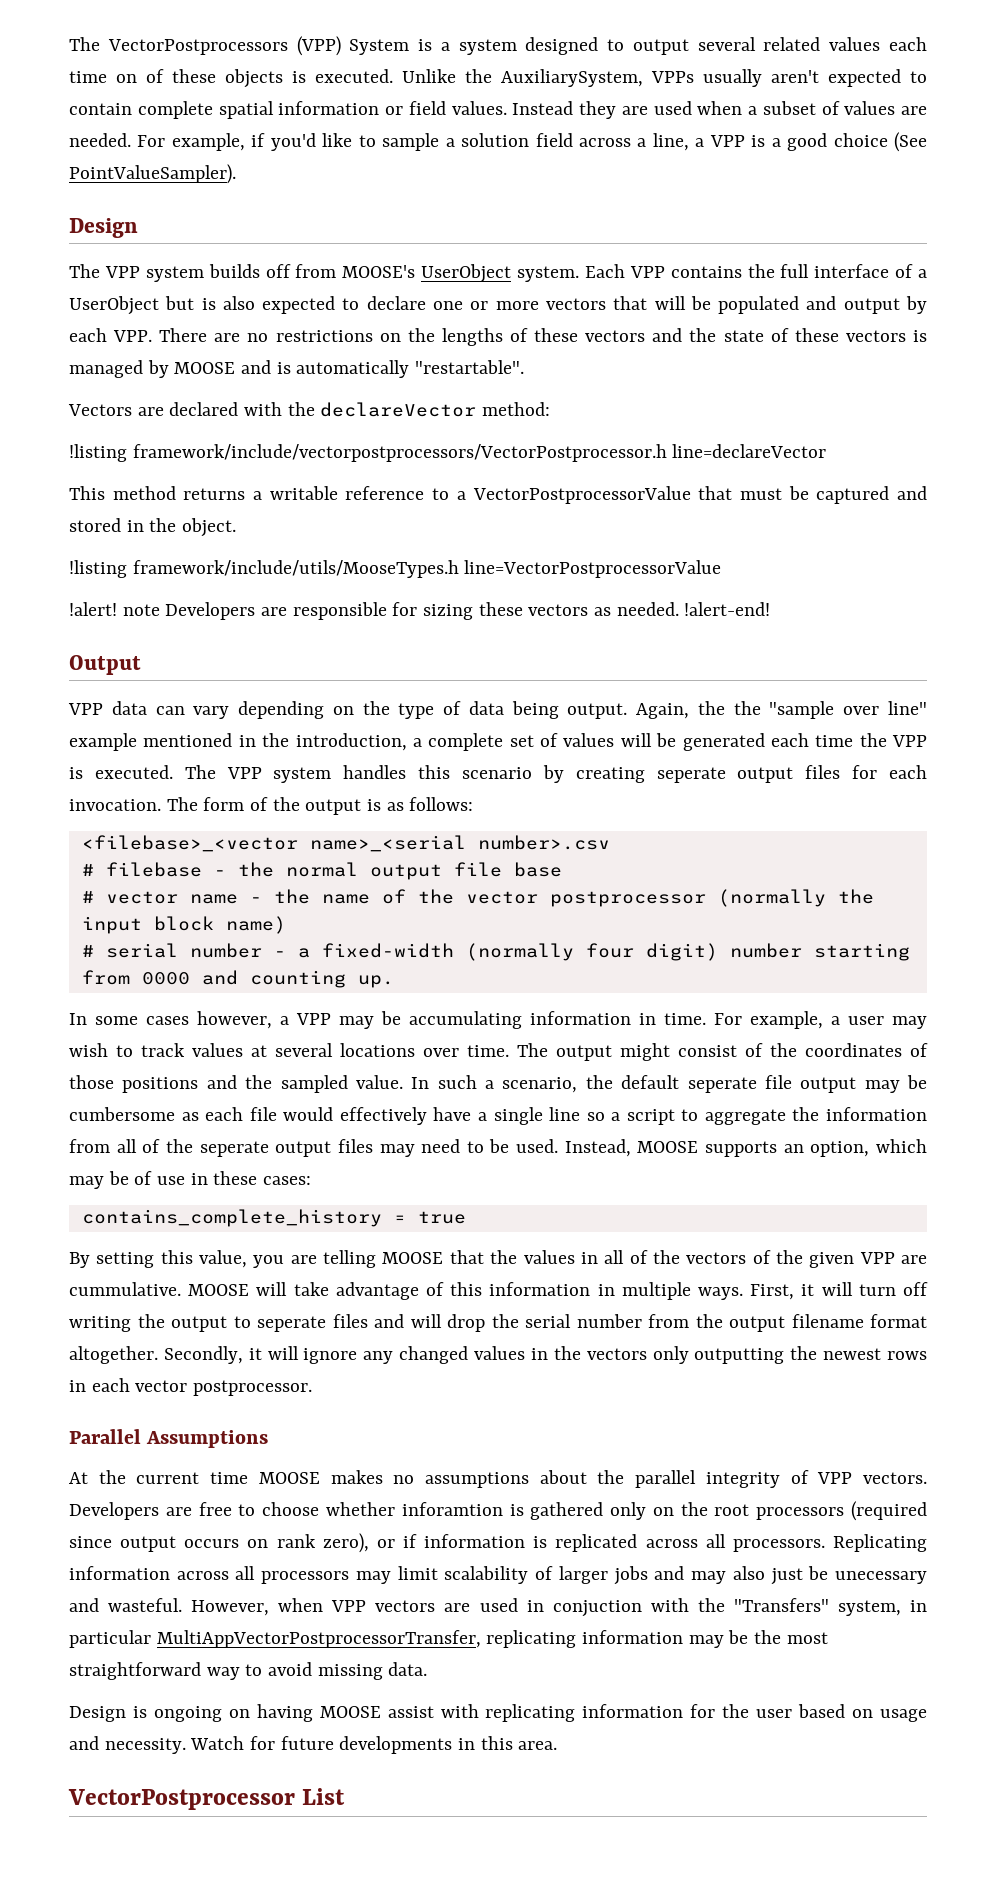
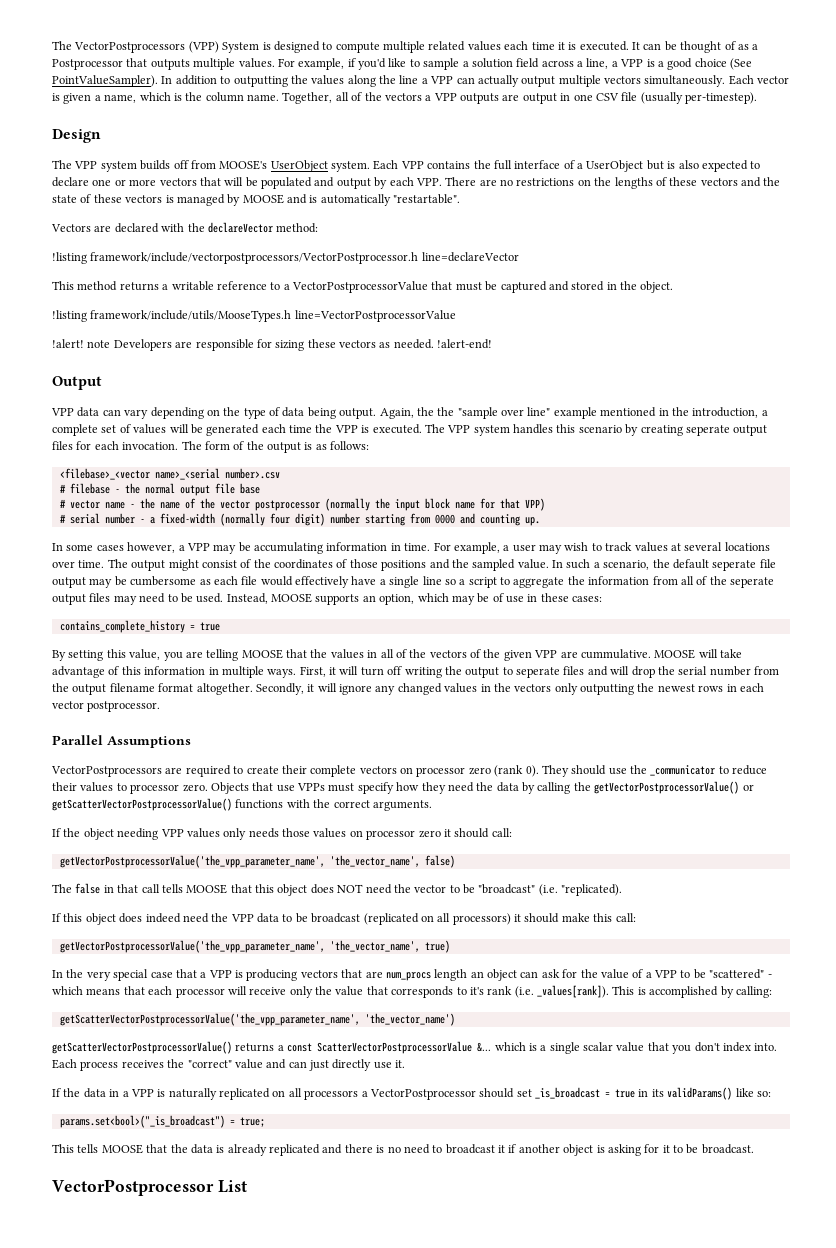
[440,37,927,55] [69,69,927,88] [69,101,927,119] [69,133,131,147] a system designed to output several related values each time on of these objects is executed. Unlike the AuxiliarySystem, VPPs usually aren't expected to contain complete spatial information or field values. Instead they are used when a subset of values are needed. -> [273,41,759,53] [52,58,275,70] designed to compute multiple related values each time it is executed. It can be thought of as a Postprocessor that outputs multiple values.
(236, 174) none -> [161,75,790,87] [52,92,757,104] In addition to outputting the values along the line a VPP can actually output multiple vectors simultaneously. Each vector is given a name, which is the column name. Together, all of the vectors a VPP outputs are output in one CSV file (usually per-timestep).
[225,916,286,934] name) -> [454,498,545,511] name for that VPP)
[69,1470,927,1488] [69,1501,928,1521] [69,1533,927,1553] [69,1566,928,1585] [69,1598,927,1617] [69,1630,828,1648] [69,1662,428,1680] [69,1704,927,1722] [69,1736,558,1754] At the current time MOOSE makes no assumptions about the parallel integrity of VPP vectors. Developers are free to choose whether inforamtion is gathered only on the root processors (required since output occurs on rank zero), or if information is replicated across all processors. Replicating information across all processors may limit scalability of larger jobs and may also just be unecessary and wasteful. However, when VPP vectors are used in conjuction with the "Transfers" system, in particular MultiAppVectorPostprocessorTransfer, replicating information may be the most straightforward way to avoid missing data. // Design is ongoing on having MOOSE assist with replicating information for the user based on usage and necessity. Watch for future developments in this area. -> [51,765,768,777] [52,781,754,794] [52,798,432,811] [52,828,512,840] [59,855,455,868] [52,883,623,896] [52,913,636,925] [59,940,450,953] [52,969,772,981] [52,985,772,998] [59,1013,455,1026] [52,1041,778,1054] [52,1059,406,1071] [52,1087,771,1100] [59,1115,265,1128] [52,1144,754,1156] VectorPostprocessors are required to create their complete vectors on processor zero (rank 0). They should use the _communicator to reduce their values to processor zero. Objects that use VPPs must specify how they need the data by calling the getVectorPostprocessorValue() or getScatterVectorPostprocessorValue() functions with the correct arguments. // If the object needing VPP values only needs those values on processor zero it should call: // getVectorPostprocessorValue('the_vpp_parameter_name', 'the_vector_name', false) // The false in that call tells MOOSE that this object does NOT need the vector to be "broadcast" (i.e. "replicated). // If this object does indeed need the VPP data to be broadcast (replicated on all processors) it should make this call: // getVectorPostprocessorValue('the_vpp_parameter_name', 'the_vector_name', true) // In the very special case that a VPP is producing vectors that are num_procs length an object can ask for the value of a VPP to be "scattered" - which means that each processor will receive only the value that corresponds to it's rank (i.e. _values[rank]). This is accomplished by calling: // getScatterVectorPostprocessorValue('the_vpp_parameter_name', 'the_vector_name') // getScatterVectorPostprocessorValue() returns a const ScatterVectorPostprocessorValue &... which is a single scalar value that you don't index into. Each process receives the "correct" value and can just directly use it. // If the data in a VPP is naturally replicated on all processors a VectorPostprocessor should set _is_broadcast = true in its validParams() like so: // params.set<bool>("_is_broadcast") = true; // This tells MOOSE that the data is already replicated and there is no need to broadcast it if another object is asking for it to be broadcast.

